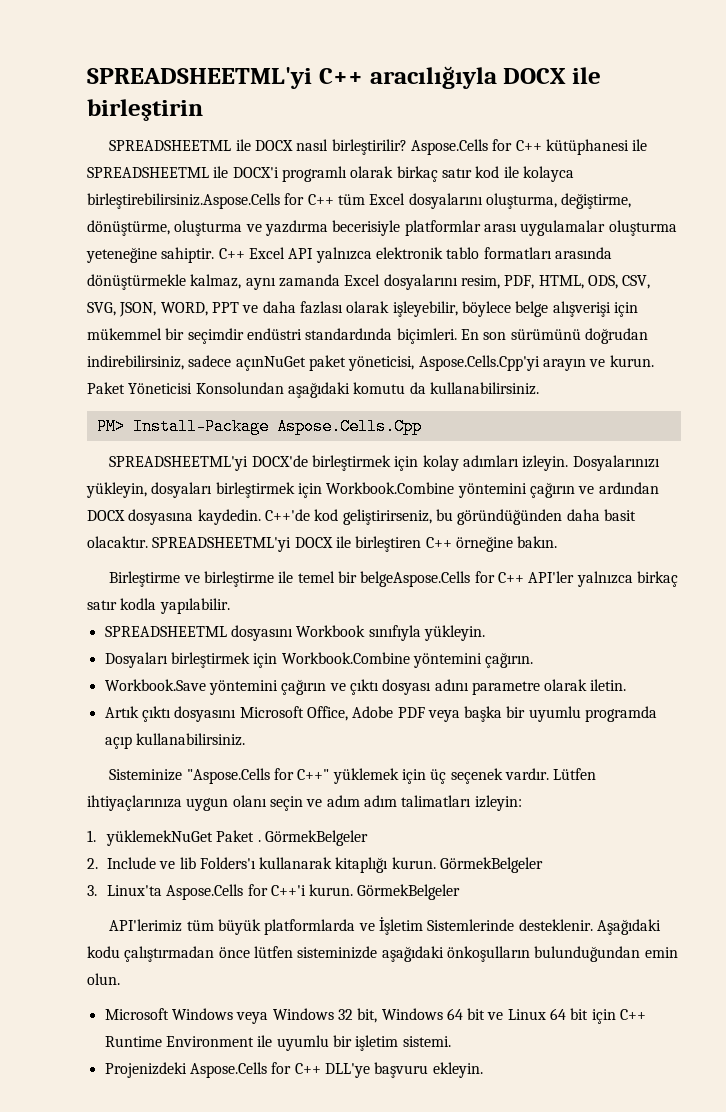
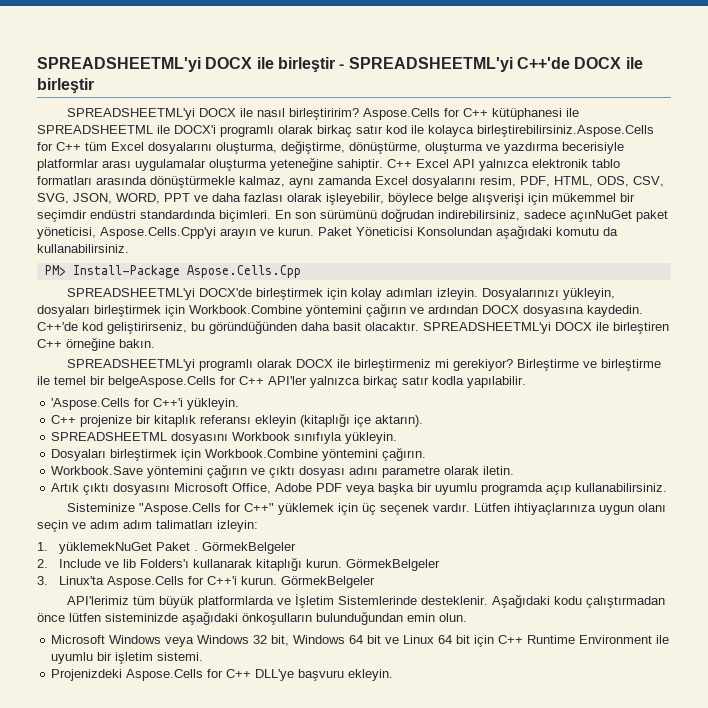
[87,66,601,89] [87,99,203,121] [109,139,407,155] SPREADSHEETML'yi C++ aracılığıyla DOCX ile birleştirin // SPREADSHEETML ile DOCX nasıl birleştirilir? -> [37,57,643,72] [37,78,94,93] [67,108,360,120] SPREADSHEETML'yi DOCX ile birleştir - SPREADSHEETML'yi C++'de DOCX ile birleştir // SPREADSHEETML'yi DOCX ile nasıl birleştiririm?
(558, 542) none -> [67,359,514,371] SPREADSHEETML'yi programlı olarak DOCX ile birleştirmeniz mi gerekiyor?
(230, 606) none -> [51,398,240,410] [51,413,424,427] // 'Aspose.Cells for C++'i yükleyin. // C++ projenize bir kitaplık referansı ekleyin (kitaplığı içe aktarın).

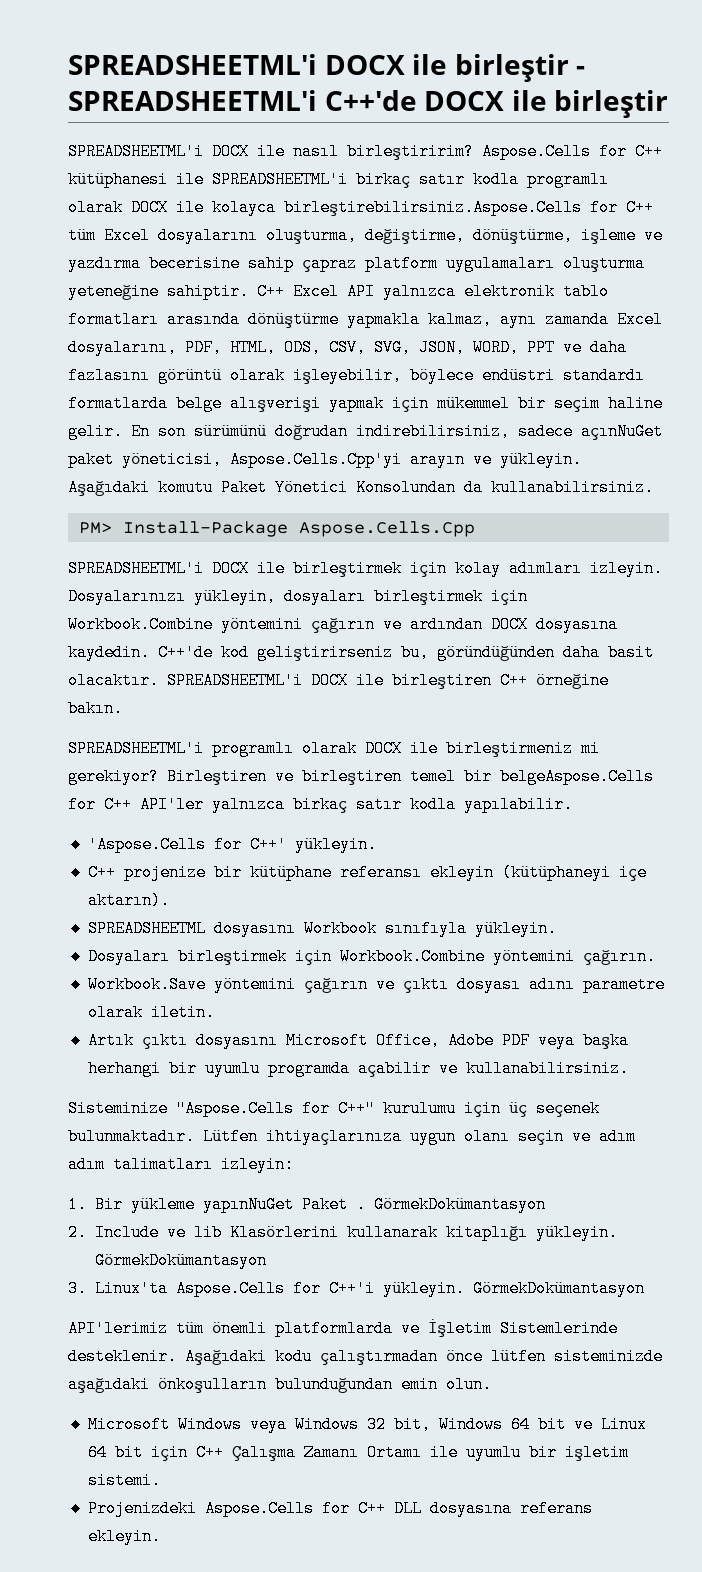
[37,57,201,72] SPREADSHEETML'yi -> [68,54,317,75] SPREADSHEETML'i
[348,57,513,72] SPREADSHEETML'yi -> [68,90,317,111] SPREADSHEETML'i
[67,108,196,120] SPREADSHEETML'yi -> [68,143,204,160] SPREADSHEETML'i
[37,125,407,137] SPREADSHEETML ile DOCX'i programlı olarak birkaç satır kod -> [212,171,608,188] [68,199,168,216] SPREADSHEETML'i birkaç satır kodla programlı olarak DOCX
[425,142,483,154] oluşturma -> [581,227,636,244] işleme
[562,142,624,154] [37,159,206,171] becerisiyle platformlar arası uygulamalar -> [149,255,554,272] becerisine sahip çapraz platform uygulamaları
[150,176,235,188] dönüştürmekle -> [248,311,420,328] dönüştürme yapmakla
[412,176,516,188] dosyalarını resim, -> [68,339,177,356] dosyalarını,
[244,193,283,202] fazlası -> [68,367,222,384] fazlasını görüntü
(433, 199) none -> [482,367,644,384] [68,395,168,412] endüstri standardı formatlarda
(524, 199) none -> [329,395,384,412] yapmak
[37,210,271,222] seçimdir endüstri standardında biçimleri. -> [554,395,663,412] [68,423,123,440] seçim haline gelir.
[278,225,599,239] kurun. Paket Yöneticisi Konsolundan aşağıdaki komutu -> [500,451,582,468] [68,479,456,496] yükleyin. Aşağıdaki komutu Paket Yönetici Konsolundan
[67,288,253,300] SPREADSHEETML'yi DOCX'de -> [68,560,285,577] SPREADSHEETML'i DOCX ile
[107,322,205,334] geliştirirseniz, bu -> [257,644,429,661] geliştirirseniz bu,
[423,322,551,334] SPREADSHEETML'yi -> [167,672,303,689] SPREADSHEETML'i
[67,359,196,371] SPREADSHEETML'yi -> [68,740,204,757] SPREADSHEETML'i
[517,359,662,371] [37,376,50,385] Birleştirme ve birleştirme ile -> [167,768,402,785] Birleştiren ve birleştiren
[153,398,184,407] C++'i -> [249,836,287,853] C++'
[154,415,197,427] kitaplık -> [249,864,332,881] kütüphane
[300,413,351,427] (kitaplığı -> [501,864,611,881] (kütüphaneyi
(415, 489) none -> [87,1060,161,1077] herhangi
[546,485,572,495] açıp -> [357,1060,458,1077] açabilir ve
[278,503,335,515] yüklemek -> [383,1100,456,1117] kurulumu
[433,503,471,512] vardır. -> [68,1128,195,1145] bulunmaktadır.
[59,542,153,554] yüklemekNuGet -> [95,1196,294,1213] Bir yükleme yapınNuGet
[202,542,297,554] GörmekBelgeler -> [374,1196,546,1213] GörmekDokümantasyon
[140,559,190,568] Folders'ı -> [230,1224,339,1241] Klasörlerini
[306,559,441,571] kurun. GörmekBelgeler -> [536,1224,618,1241] [95,1252,267,1269] yükleyin. GörmekDokümantasyon
[241,576,376,588] kurun. GörmekBelgeler -> [383,1280,645,1297] yükleyin. GörmekDokümantasyon
[159,596,195,608] büyük -> [212,1320,267,1337] önemli
[527,635,653,644] Runtime Environment -> [231,1444,421,1461] Çalışma Zamanı Ortamı
[255,669,345,681] DLL'ye başvuru -> [393,1500,593,1517] DLL dosyasına referans

